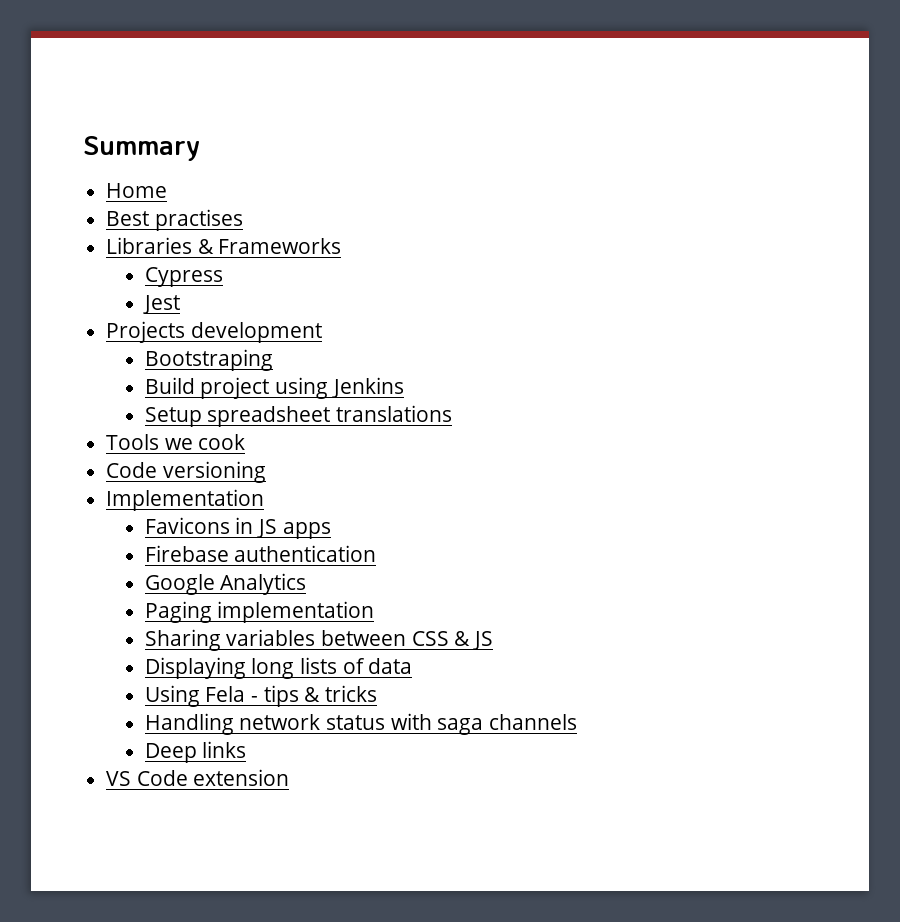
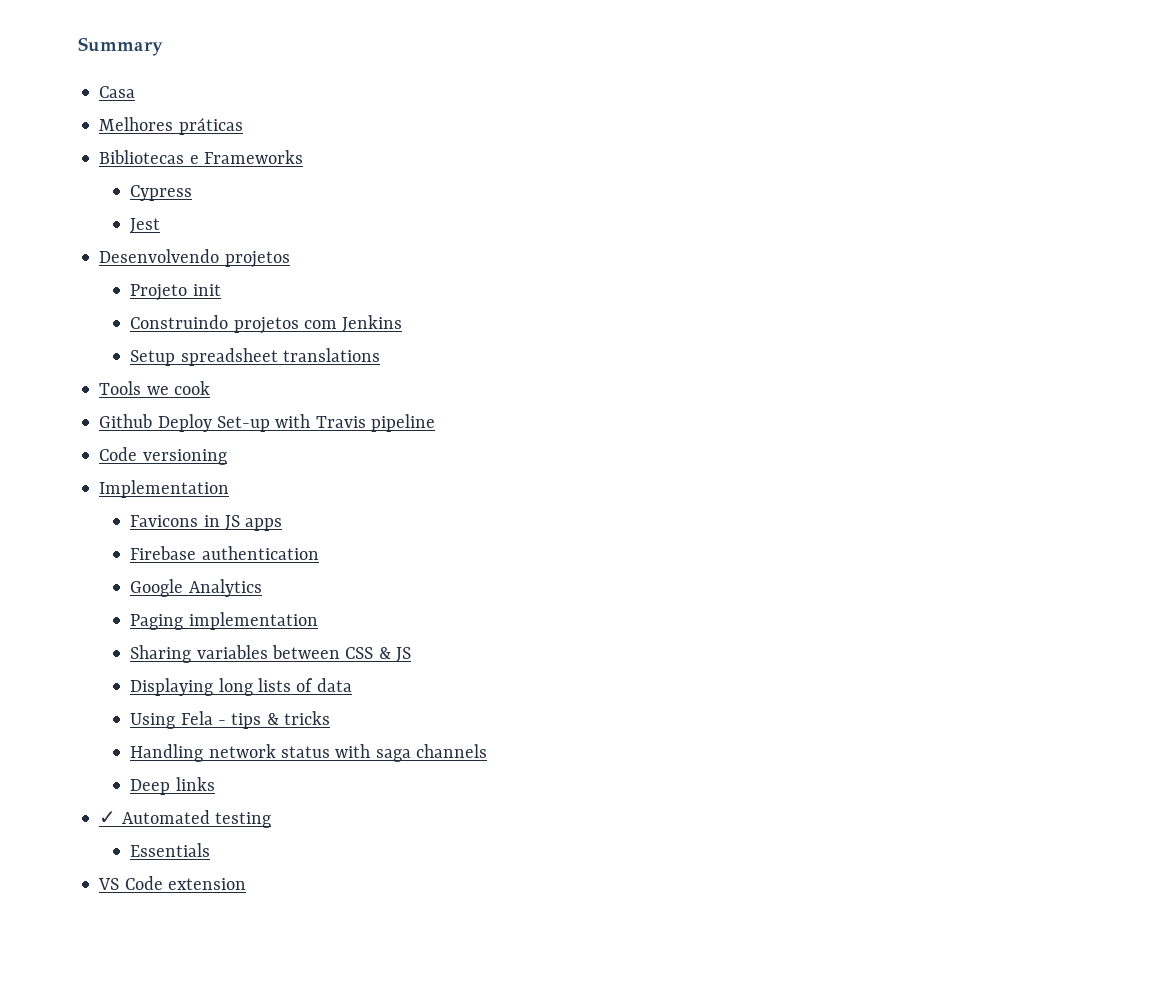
[106,183,168,198] [106,209,243,231] [106,237,342,254] [144,267,223,287] [142,295,180,314] [106,321,322,343] [144,349,273,371] [144,377,328,399] Home // Best practises // Libraries & Frameworks // Cypress // Jest // Projects development // Bootstraping // Build project using -> [99,86,136,98] [99,117,243,135] [99,150,303,164] [130,185,193,201] [130,218,161,233] [99,249,290,268] [130,284,221,301] [130,315,337,334] Casa // Melhores práticas // Bibliotecas e Frameworks // Cypress // Jest // Desenvolvendo projetos // Projeto init // Construindo projetos com
(246, 442) none -> [99,414,435,432] // Github Deploy Set-up with Travis pipeline
(247, 749) none -> [99,810,271,828] [130,843,211,857] // ✓ Automated testing // Essentials

